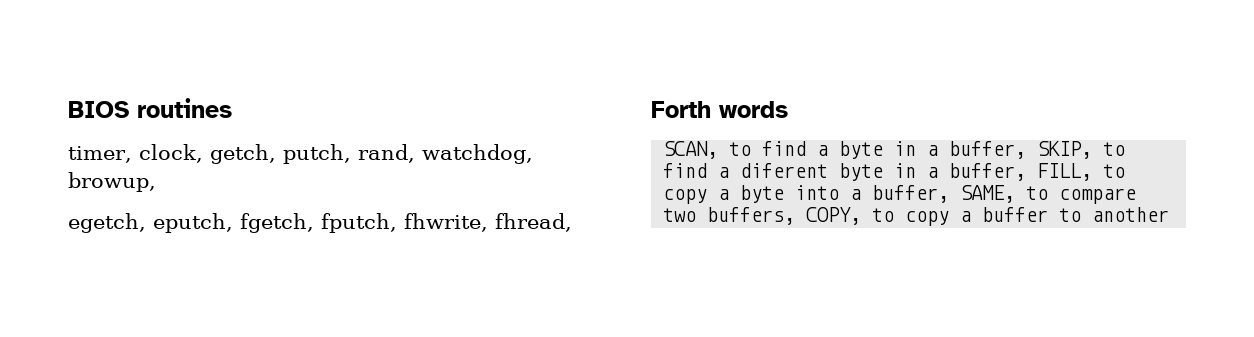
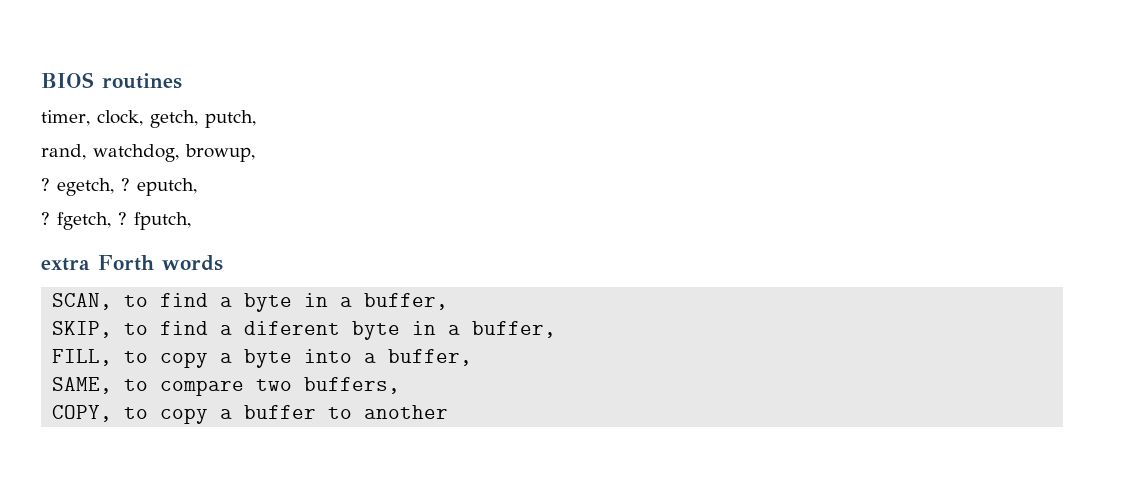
(351, 154) none -> (256, 119) //
[68,213,314,233] egetch, eputch, fgetch, -> [41,178,197,196] [41,212,127,230] ? egetch, ? eputch, // ? fgetch, ?
[404,213,572,232] fhwrite, fhread, // -> [41,258,90,271] // extra
(1027, 150) none -> (449, 301) //
(1027, 172) none -> (557, 329) //
(950, 194) none -> (473, 357) //
(796, 216) none -> (401, 385) //

